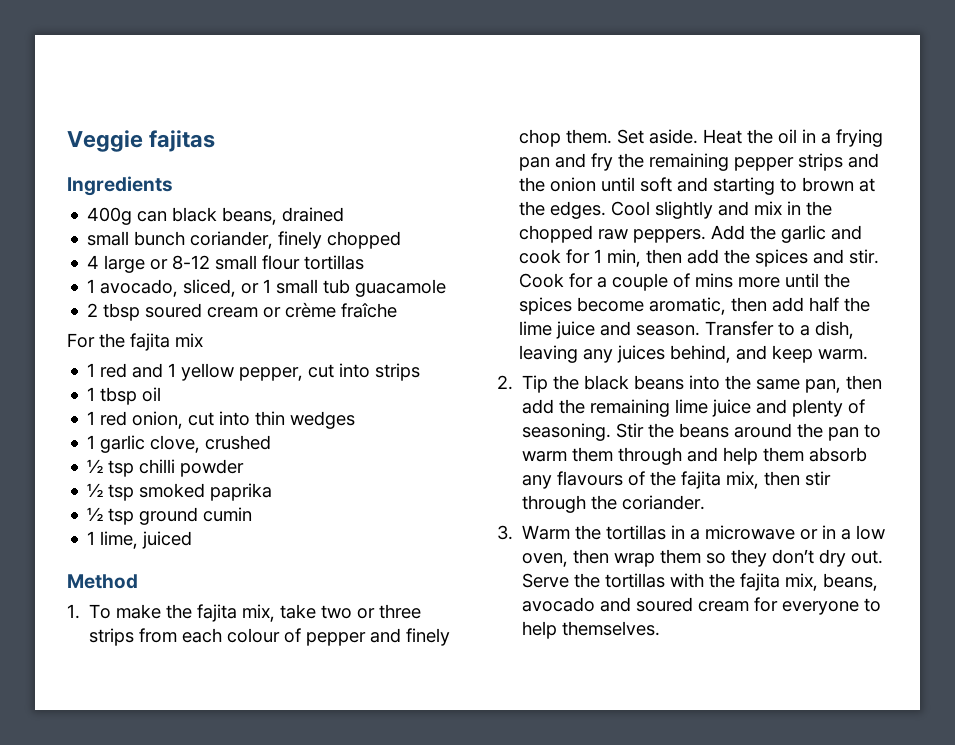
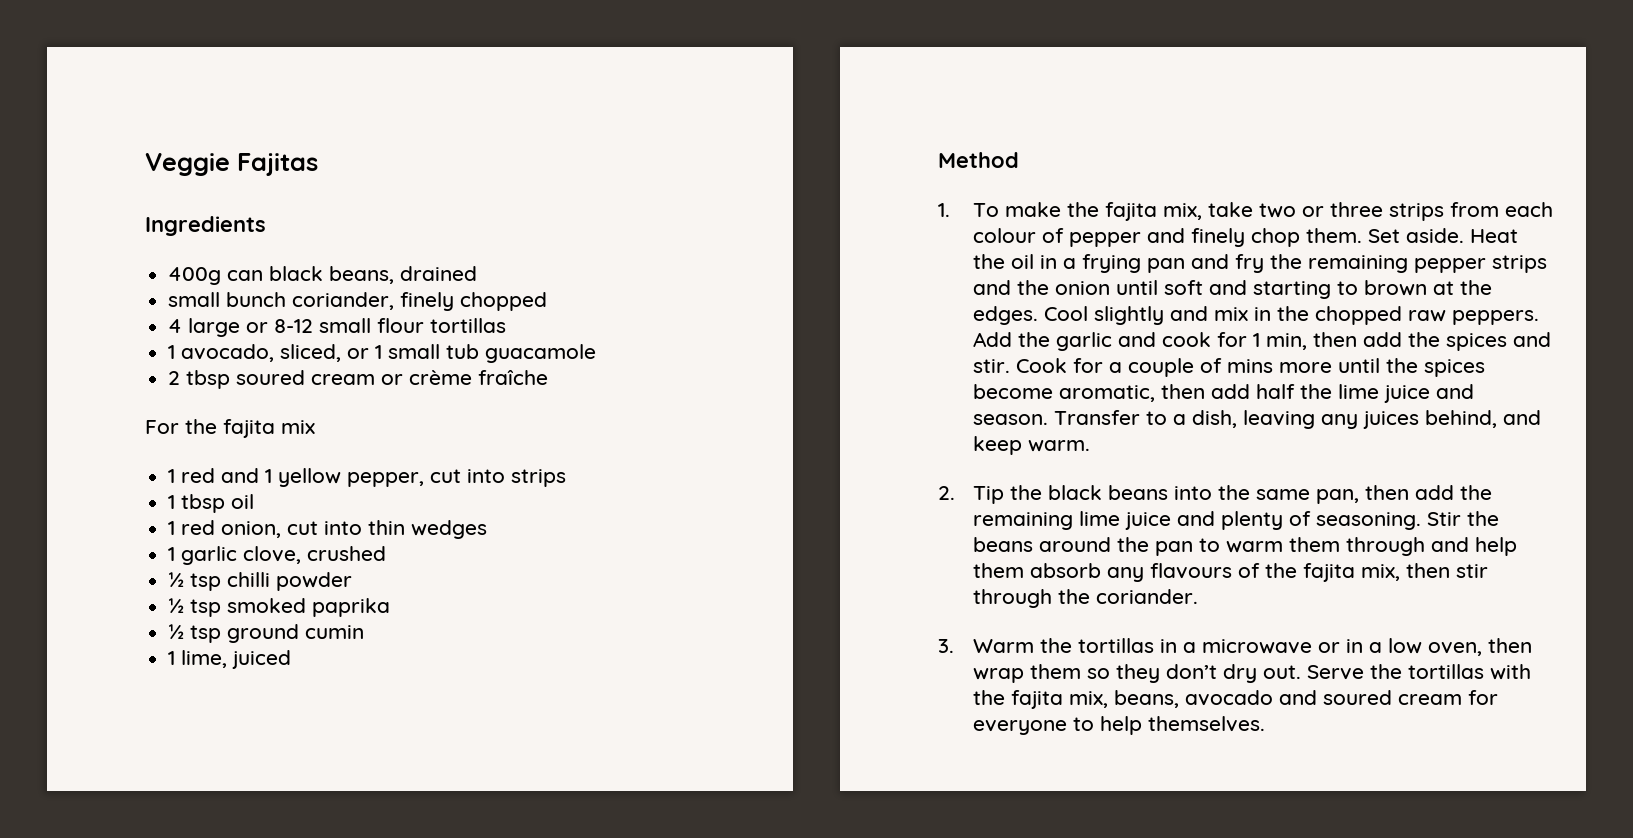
[149,130,216,152] fajitas -> [237,153,318,176] Fajitas

